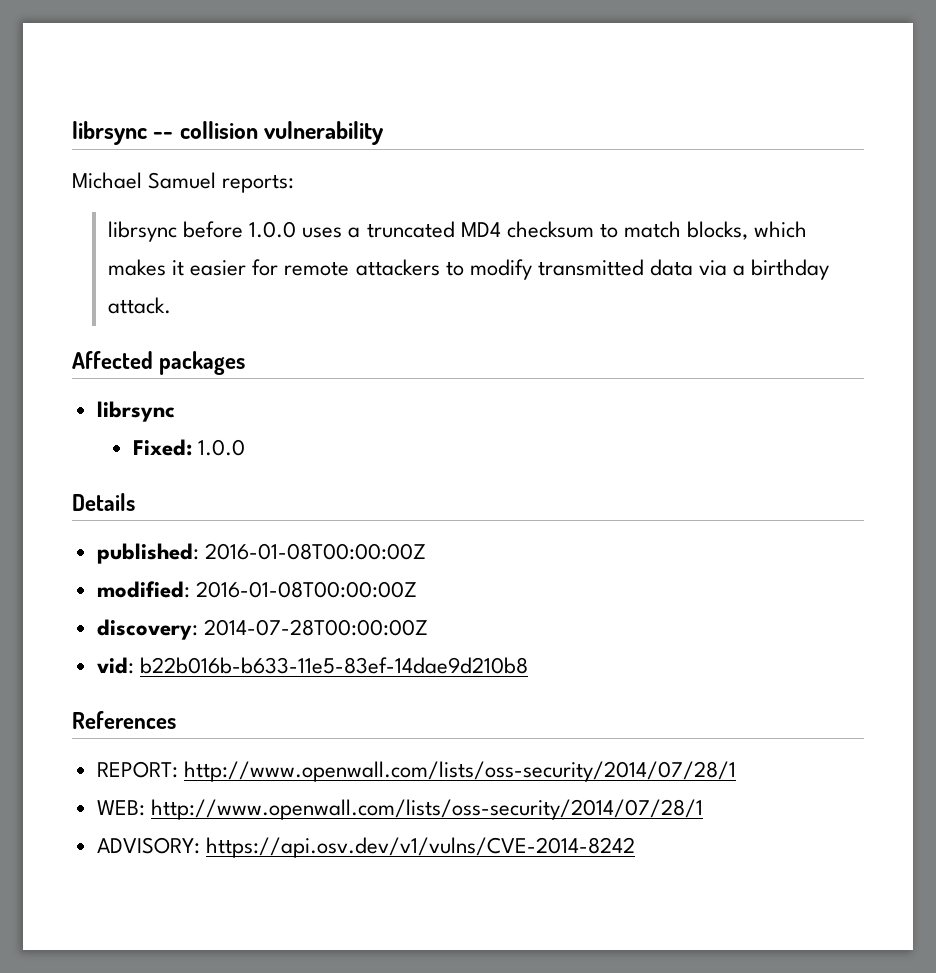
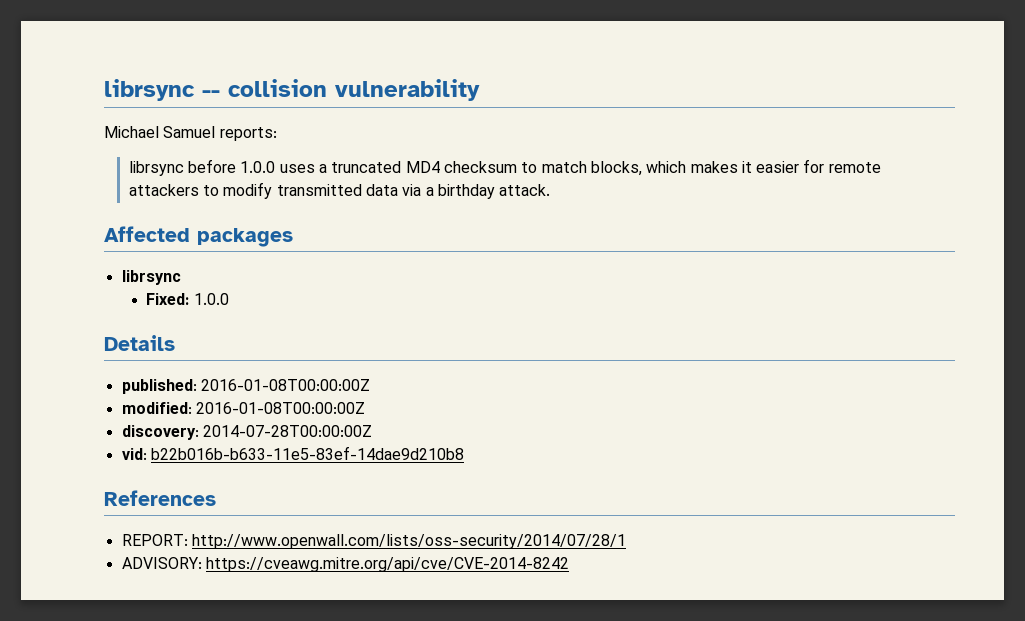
[96,799,703,820] // WEB: http://www.openwall.com/lists/oss-security/2014/07/28/1 -> (626, 541) none
[205,837,635,858] https://api.osv.dev/v1/vulns/CVE-2014-8242 -> [205,557,569,572] https://cveawg.mitre.org/api/cve/CVE-2014-8242

